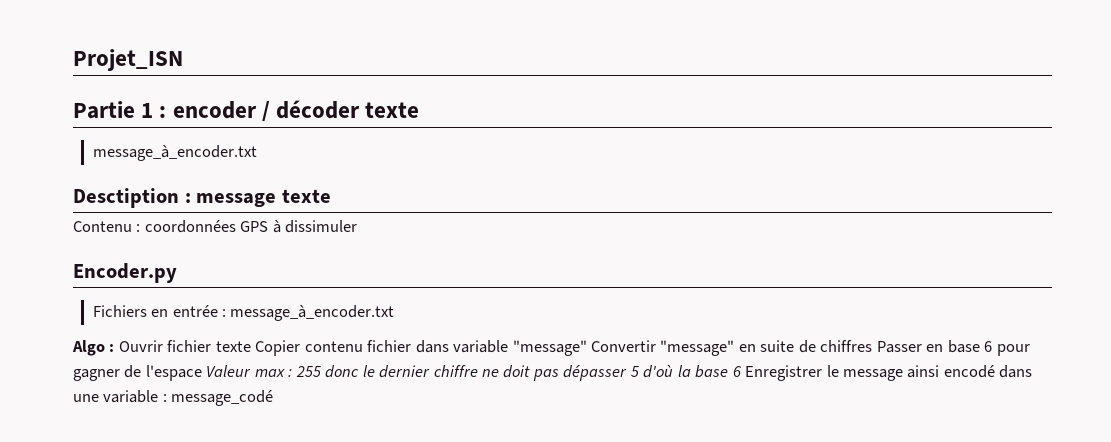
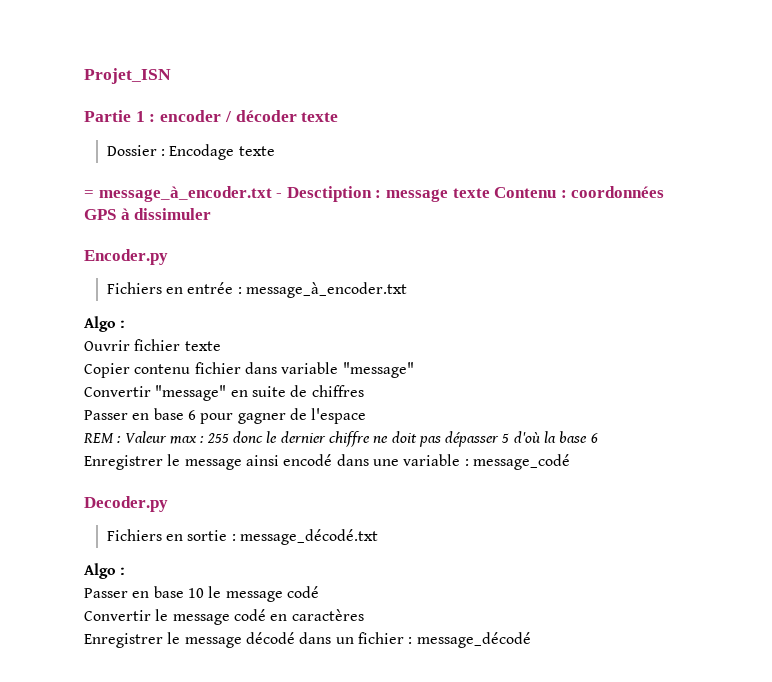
[92,145,257,161] message_à_encoder.txt // -> [106,144,275,160] [84,186,283,202] Dossier : Encodage texte // = message_à_encoder.txt -
(331, 196) // -> (490, 193) none
(115, 348) none -> (126, 324) //
(251, 346) none -> (221, 346) //
(587, 348) none -> (414, 370) //
(873, 346) none -> (364, 391) //
(202, 373) none -> [83,433,122,443] // REM :
(742, 371) none -> (598, 438) //
(274, 398) none -> [84,496,168,512] [106,529,379,545] [84,563,126,579] [84,586,319,602] [84,609,364,625] [84,632,531,648] // Decoder.py // Fichiers en sortie : message_décodé.txt // Algo : // Passer en base 10 le message codé // Convertir le message codé en caractères // Enregistrer le message décodé dans un fichier : message_décodé

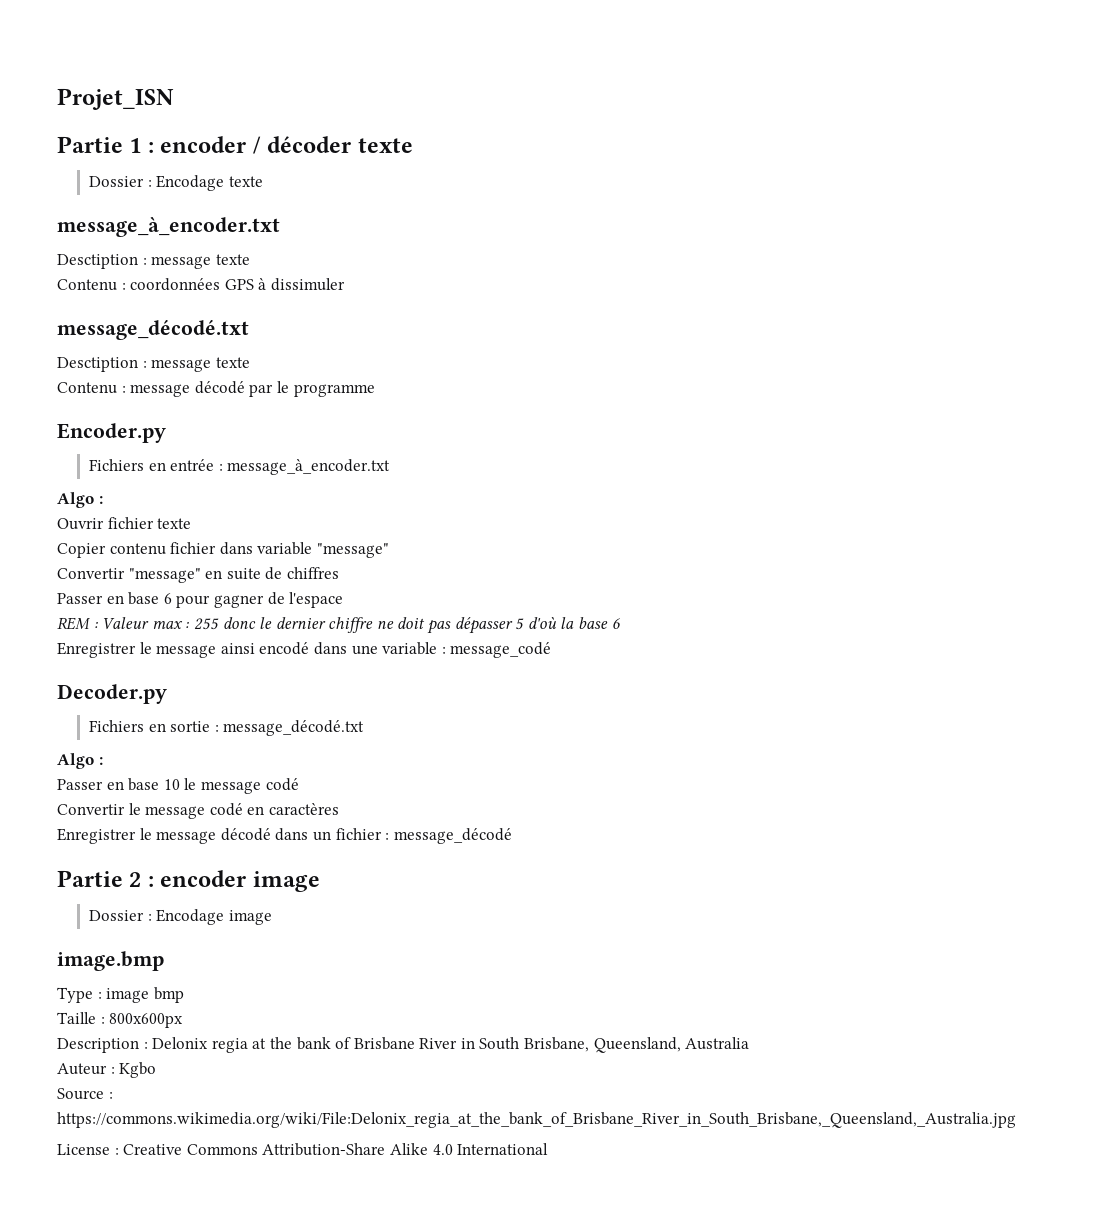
[84,186,490,202] = message_à_encoder.txt - Desctiption : message texte -> [57,217,280,237] [57,254,250,269] message_à_encoder.txt // Desctiption : message texte //
(212, 214) none -> [57,320,249,340] [57,357,250,372] [57,381,375,397] // message_décodé.txt // Desctiption : message texte // Contenu : message décodé par le programme
(531, 640) none -> [57,870,320,892] [89,909,272,925] [57,951,164,971] [57,987,184,1003] [57,1012,184,1028] [57,1037,750,1053] [57,1062,157,1078] [57,1088,113,1100] [57,1112,1016,1128] [57,1143,549,1156] // Partie 2 : encoder image // Dossier : Encodage image // image.bmp // Type : image bmp // Taille : 800x600px // Description : Delonix regia at the bank of Brisbane River in South Brisbane, Queensland, Australia // Auteur : Kgbo // Source : https://commons.wikimedia.org/wiki/File:Delonix_regia_at_the_bank_of_Brisbane_River_in_South_Brisbane,_Queensland,_Australia.jpg // License : Creative Commons Attribution-Share Alike 4.0 International

